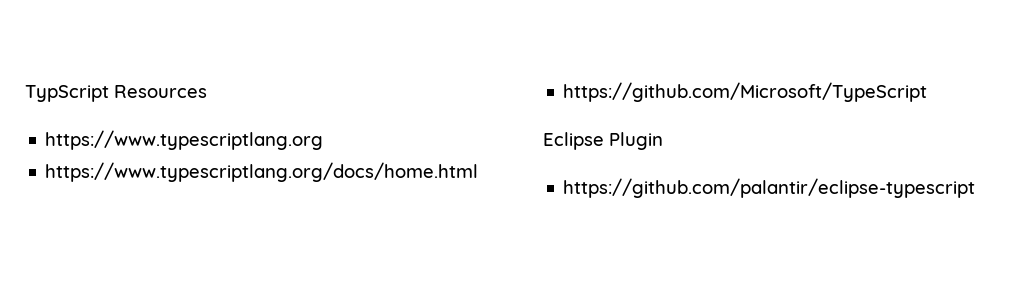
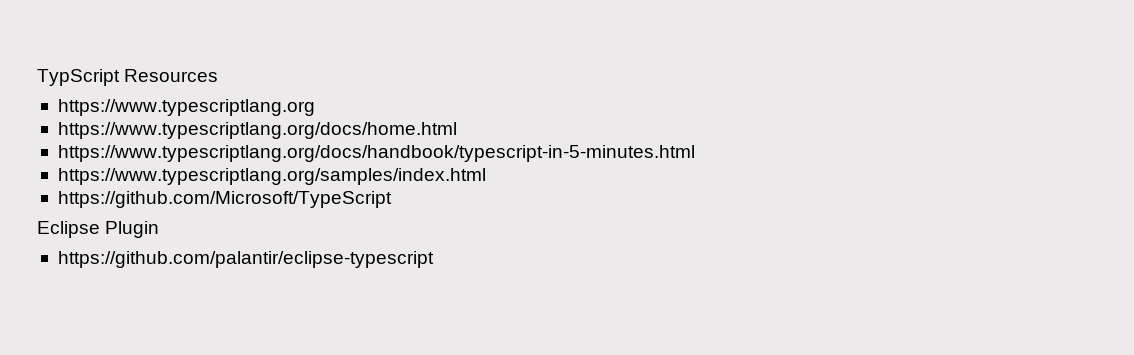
(479, 172) none -> [57,145,695,162] [57,168,486,185] // https://www.typescriptlang.org/docs/handbook/typescript-in-5-minutes.html // https://www.typescriptlang.org/samples/index.html

